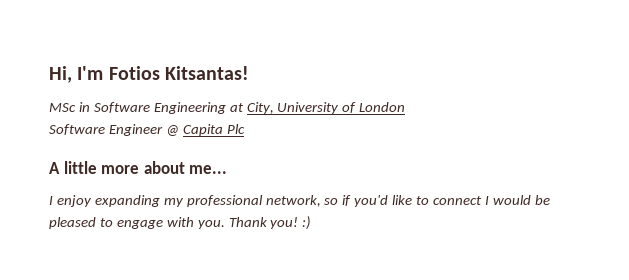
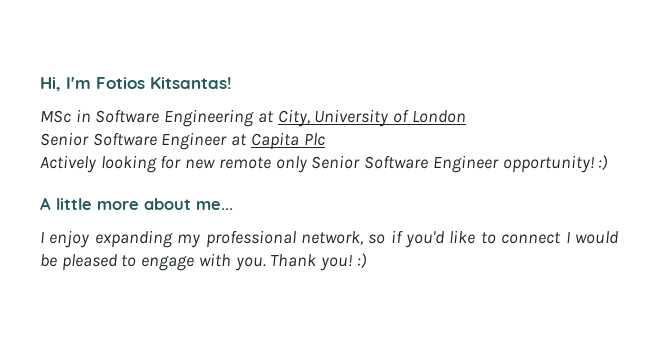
[49,124,179,136] Software Engineer @ -> [40,132,248,150] Senior Software Engineer at
(245, 129) none -> [40,155,609,173] // Actively looking for new remote only Senior Software Engineer opportunity! :)

